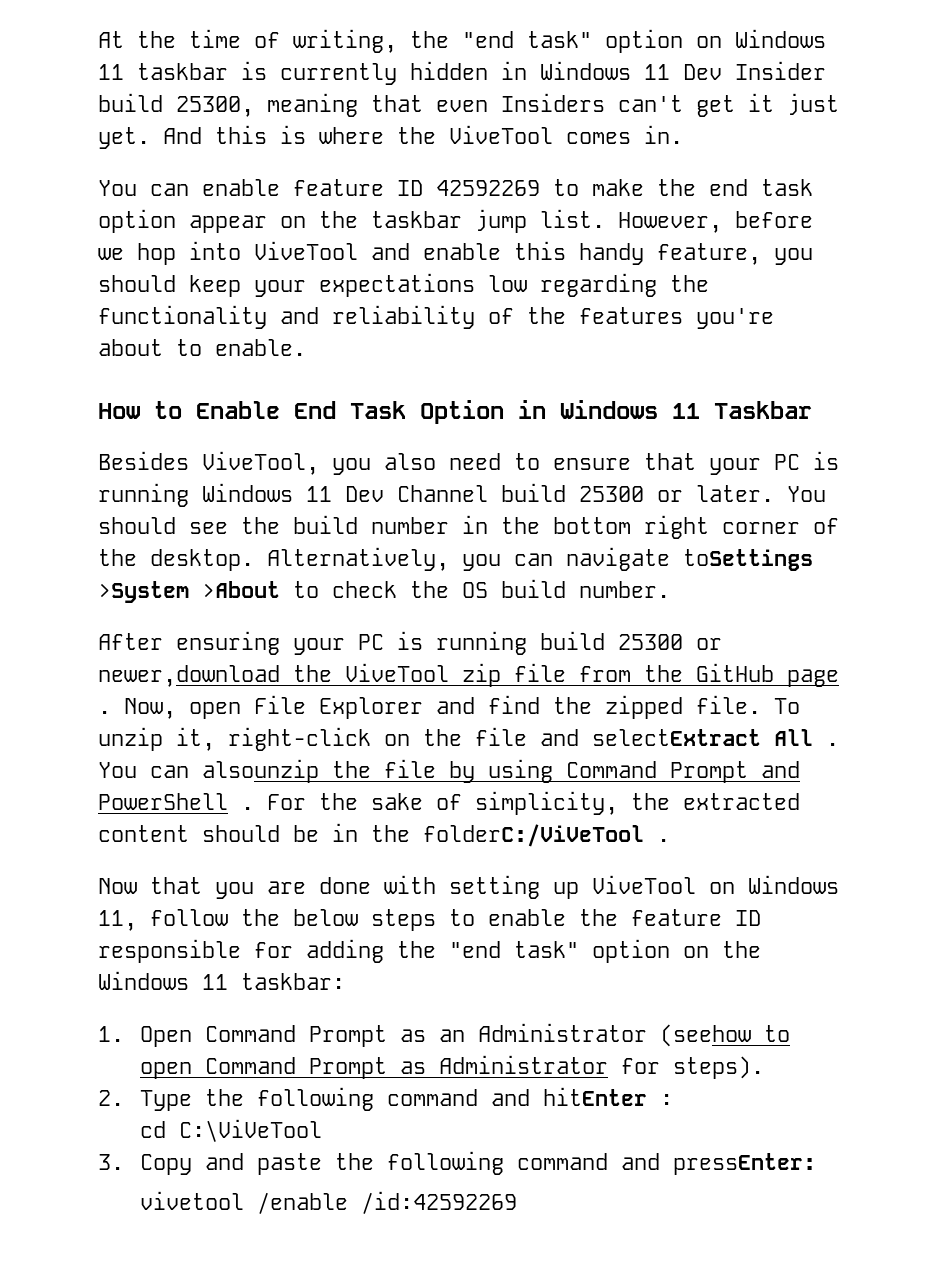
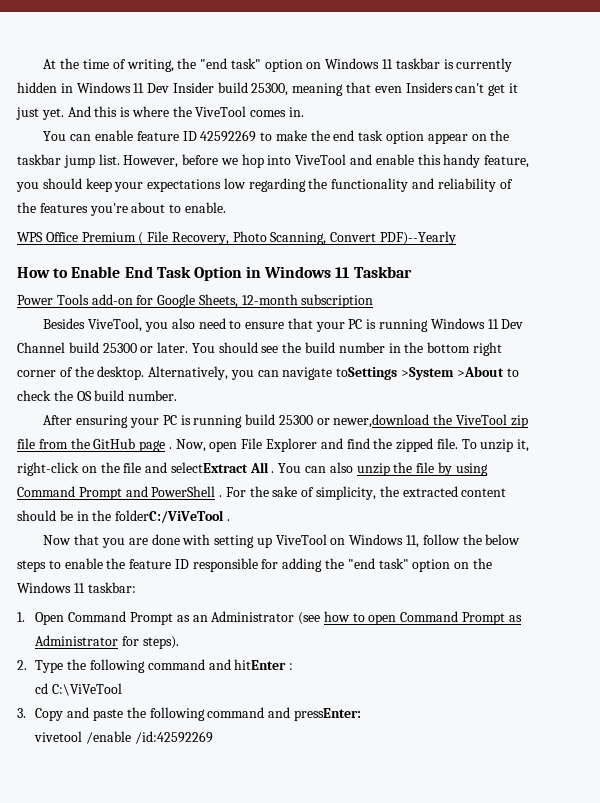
(306, 347) none -> [17,231,457,245] // WPS Office Premium ( File Recovery, Photo Scanning, Convert PDF)--Yearly
(812, 410) none -> [17,294,374,308] // Power Tools add-on for Google Sheets, 12-month subscription
[202,759,319,783] alsounzip -> [329,462,390,476] also unzip
[660,1024,752,1047] (seehow -> [298,611,350,625] (see how

